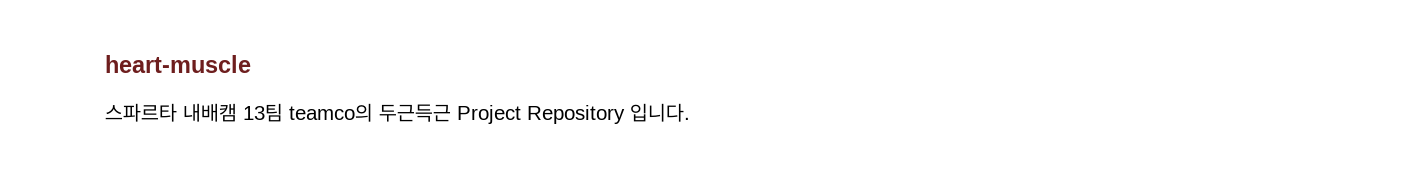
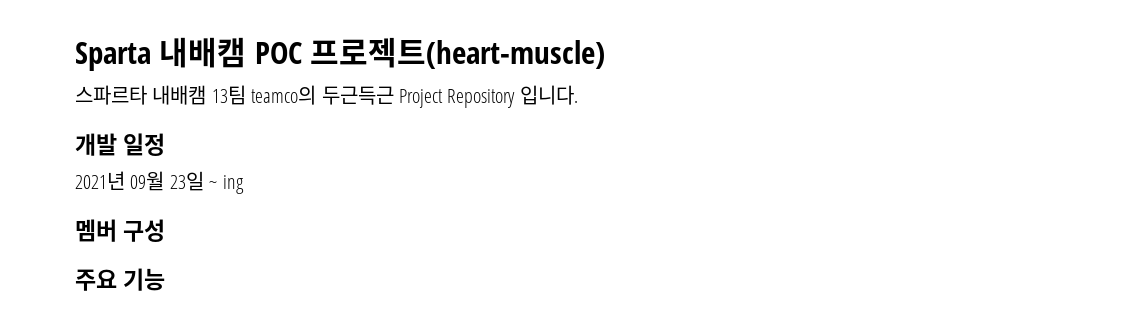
[105,55,251,73] heart-muscle -> [75,37,606,71] Sparta 내배캠 POC 프로젝트(heart-muscle)
(690, 112) none -> [75,133,166,156] [75,171,244,194] [75,219,166,242] [75,268,166,291] // 개발 일정 // 2021년 09월 23일 ~ ing // 멤버 구성 // 주요 기능

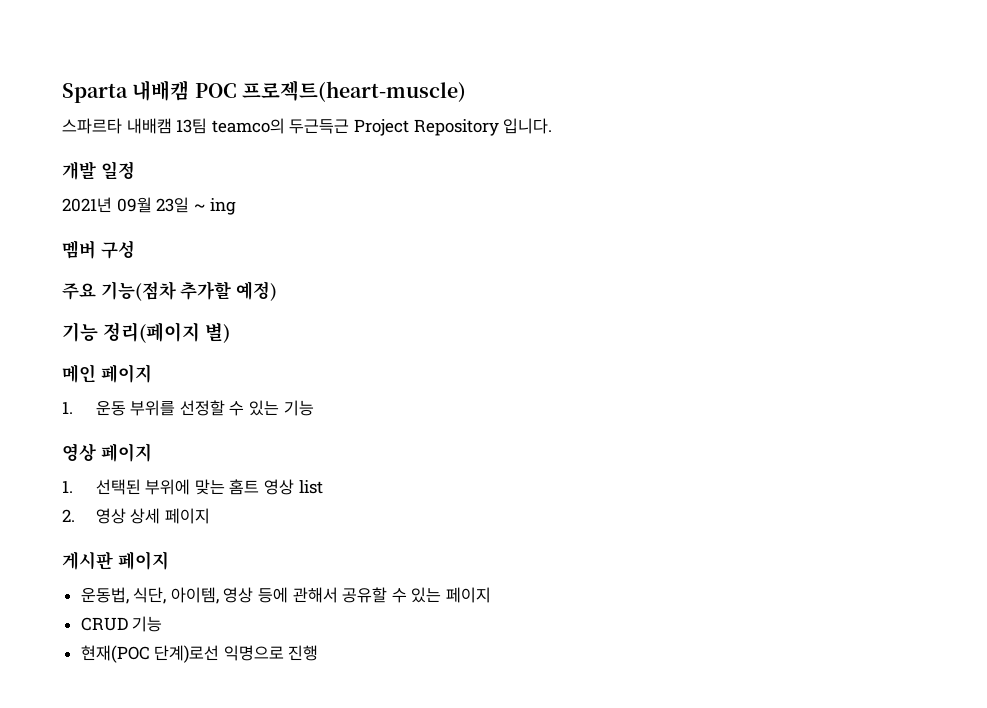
[123,268,166,291] 기능 -> [100,281,278,301] [62,322,230,343] [62,364,152,383] [62,400,314,416] [62,443,152,462] [62,479,323,495] [62,508,210,524] [62,551,169,570] [80,587,492,604] [80,616,163,632] [80,645,319,663] 기능(점차 추가할 예정) // 기능 정리(페이지 별) // 메인 페이지 // 1. 운동 부위를 선정할 수 있는 기능 // 영상 페이지 // 1. 선택된 부위에 맞는 홈트 영상 list // 2. 영상 상세 페이지 // 게시판 페이지 // 운동법, 식단, 아이템, 영상 등에 관해서 공유할 수 있는 페이지 // CRUD 기능 // 현재(POC 단계)로선 익명으로 진행

